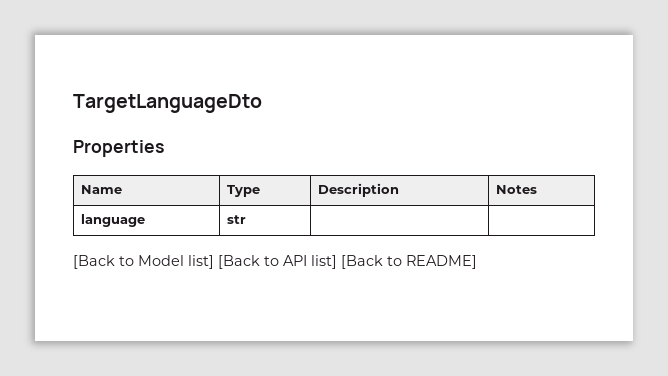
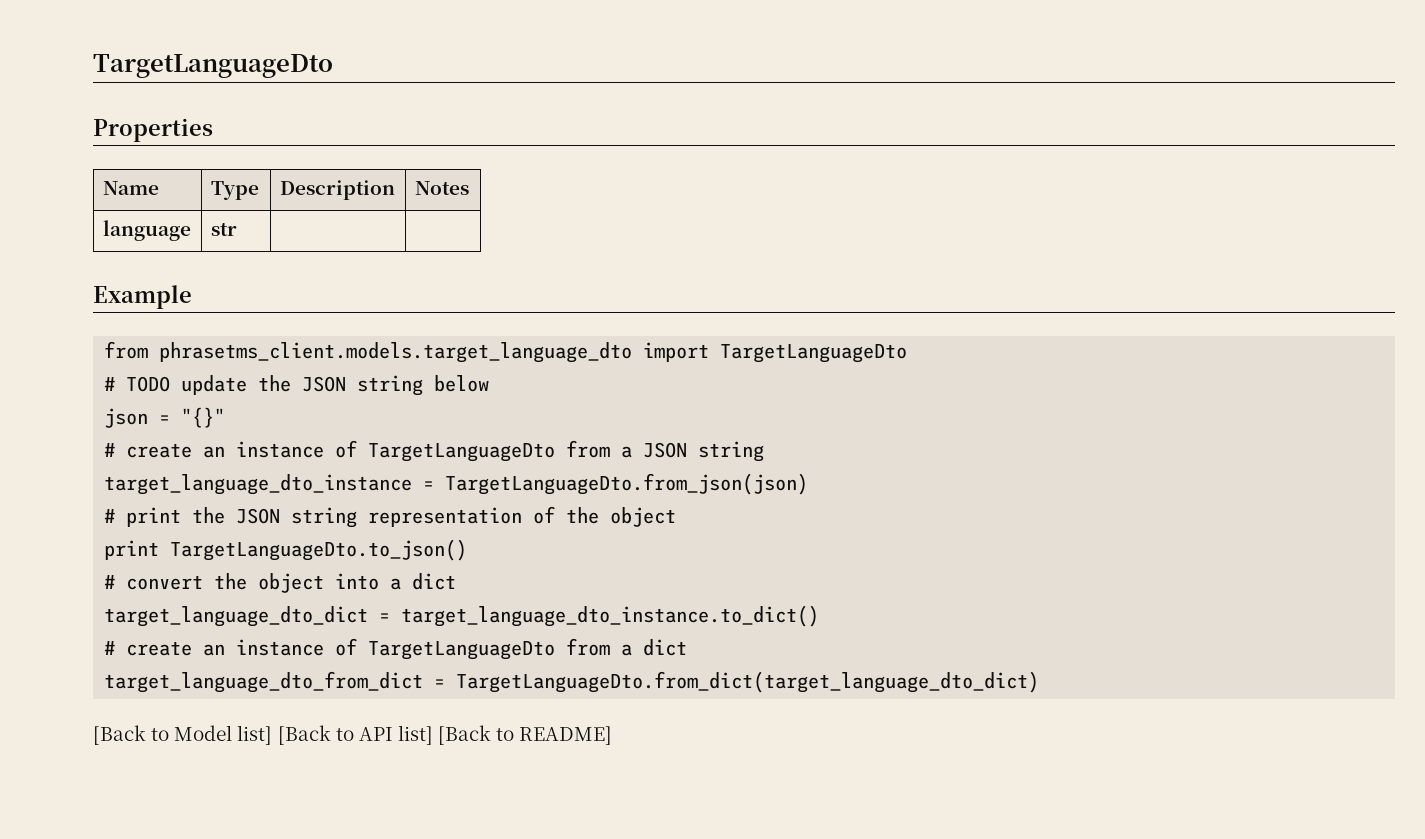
(247, 219) none -> [93,285,192,309] [104,341,908,363] [104,375,490,396] [104,407,226,428] [104,440,765,462] [104,473,809,495] [104,506,677,528] [104,539,468,561] [104,573,457,593] [104,605,820,627] [104,638,688,660] [104,671,1040,693] // Example // from phrasetms_client.models.target_language_dto import TargetLanguageDto // # TODO update the JSON string below // json = "{}" // # create an instance of TargetLanguageDto from a JSON string // target_language_dto_instance = TargetLanguageDto.from_json(json) // # print the JSON string representation of the object // print TargetLanguageDto.to_json() // # convert the object into a dict // target_language_dto_dict = target_language_dto_instance.to_dict() // # create an instance of TargetLanguageDto from a dict // target_language_dto_from_dict = TargetLanguageDto.from_dict(target_language_dto_dict)

